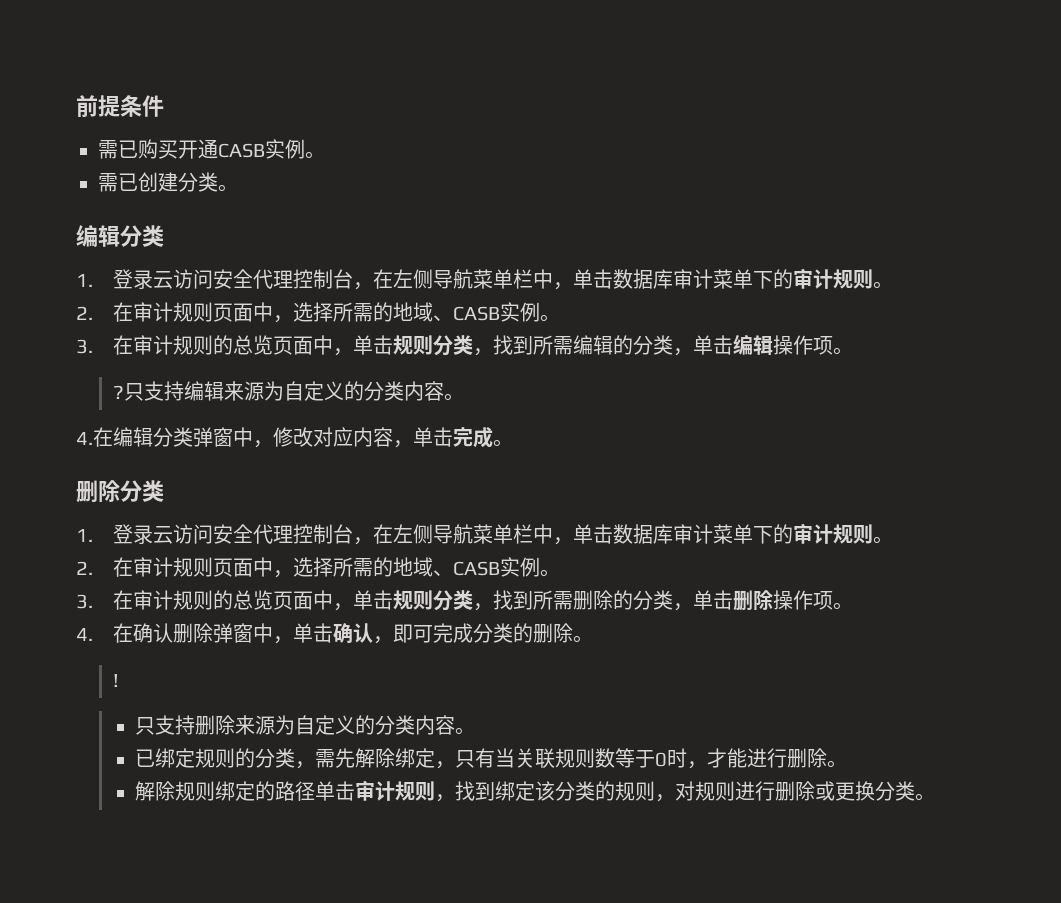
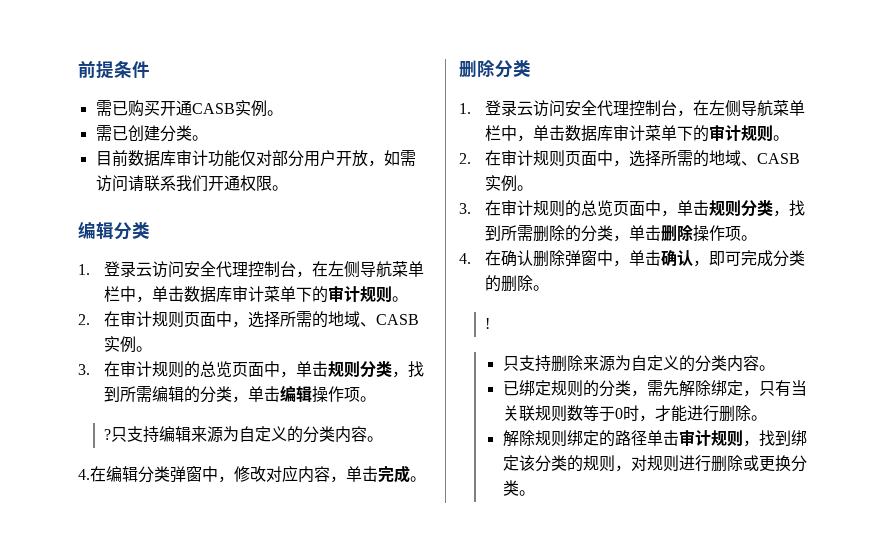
(238, 188) none -> [95,150,416,167] [95,175,288,192] // 目前数据库审计功能仅对部分用户开放，如需访问请联系我们开通权限。

